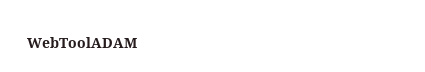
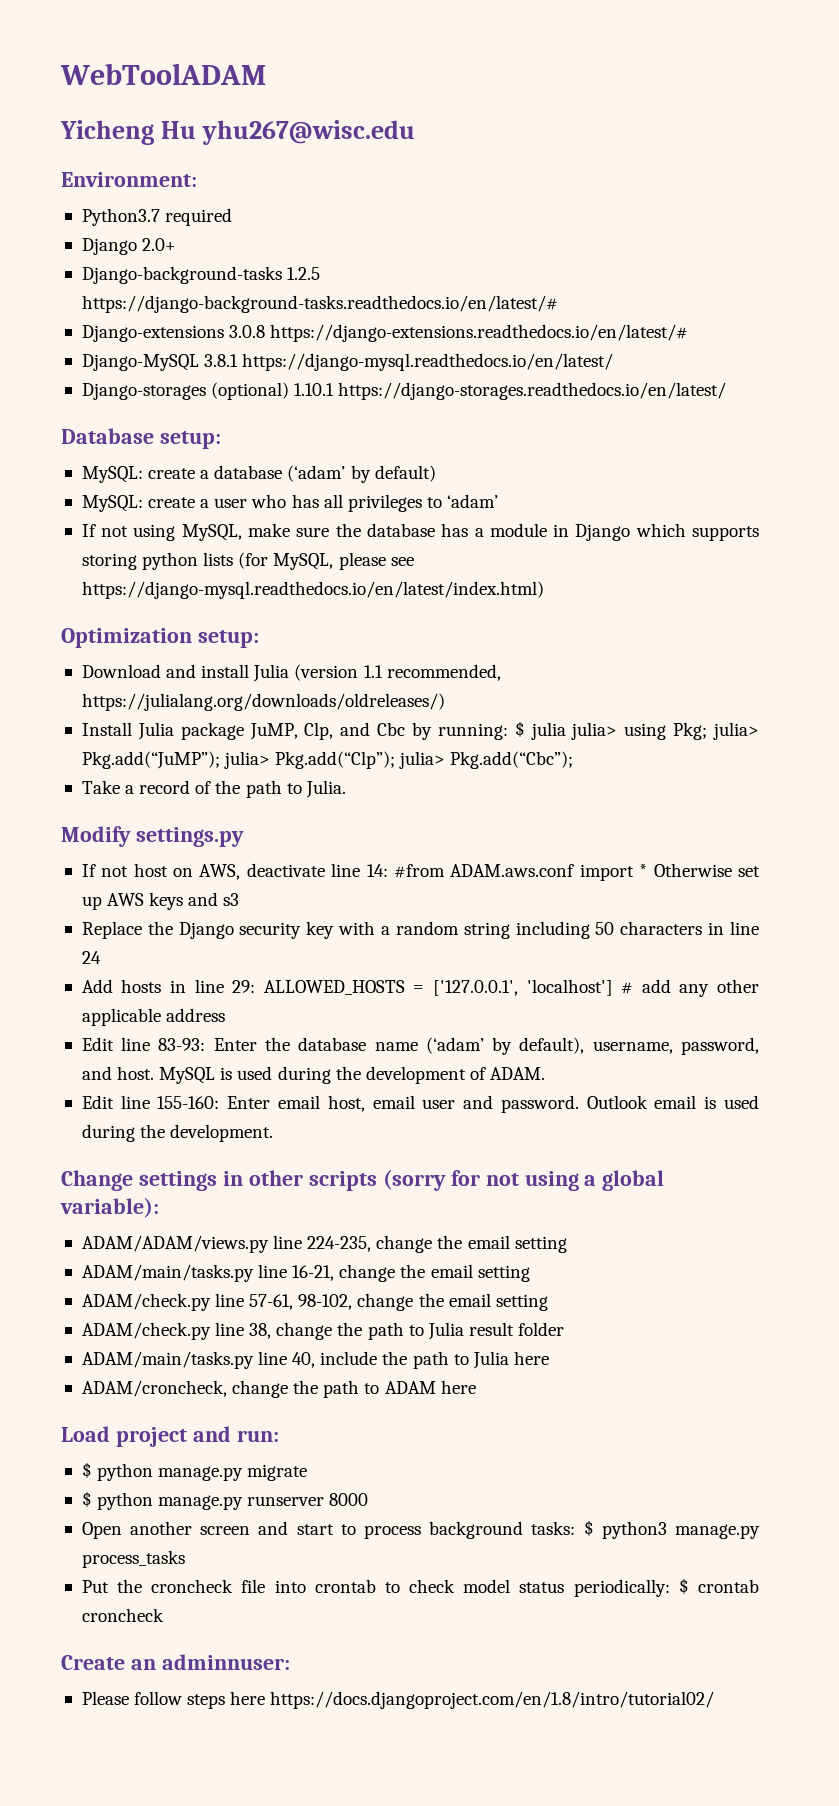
(137, 42) none -> [60,120,415,145] [61,172,197,187] [81,208,233,226] [81,238,177,255] [81,266,321,284] [81,295,558,313] [81,324,689,342] [81,353,614,371] [81,382,727,400] [61,428,221,449] [81,465,436,483] [81,494,499,512] [81,523,759,541] [81,552,414,570] [81,581,544,599] [61,628,259,648] [81,664,501,682] [81,693,445,711] [81,721,759,740] [81,751,574,769] [81,780,346,798] [61,826,244,847] [81,863,760,881] [81,892,240,910] [81,921,759,939] [81,951,101,964] [81,979,759,997] [81,1008,226,1026] [81,1037,759,1055] [81,1066,546,1084] [81,1095,759,1113] [81,1124,274,1142] [61,1169,665,1191] [60,1197,159,1218] [81,1235,567,1253] [81,1264,530,1282] [81,1293,548,1311] [81,1322,565,1340] [81,1351,549,1369] [81,1380,476,1398] [61,1426,279,1447] [81,1462,308,1481] [81,1491,369,1510] [81,1520,761,1539] [81,1550,185,1568] [81,1578,759,1597] [81,1608,164,1622] [61,1654,290,1670] [81,1691,715,1709] // Yicheng Hu yhu267@wisc.edu // Environment: // Python3.7 required // Django 2.0+ // Django-background-tasks 1.2.5 https://django-background-tasks.readthedocs.io/en/latest/# // Django-extensions 3.0.8 https://django-extensions.readthedocs.io/en/latest/# // Django-MySQL 3.8.1 https://django-mysql.readthedocs.io/en/latest/ // Django-storages (optional) 1.10.1 https://django-storages.readthedocs.io/en/latest/ // Database setup: // MySQL: create a database (‘adam’ by default) // MySQL: create a user who has all privileges to ‘adam’ // If not using MySQL, make sure the database has a module in Django which supports storing python lists (for MySQL, please see https://django-mysql.readthedocs.io/en/latest/index.html) // Optimization setup: // Download and install Julia (version 1.1 recommended, https://julialang.org/downloads/oldreleases/) // Install Julia package JuMP, Clp, and Cbc by running: $ julia julia> using Pkg; julia> Pkg.add(“JuMP”); julia> Pkg.add(“Clp”); julia> Pkg.add(“Cbc”); // Take a record of the path to Julia. // Modify settings.py // If not host on AWS, deactivate line 14: #from ADAM.aws.conf import * Otherwise set up AWS keys and s3 // Replace the Django security key with a random string including 50 characters in line 24 // Add hosts in line 29: ALLOWED_HOSTS = ['127.0.0.1', 'localhost'] # add any other applicable address // Edit line 83-93: Enter the database name (‘adam’ by default), username, password, and host. MySQL is used during the development of ADAM. // Edit line 155-160: Enter email host, email user and password. Outlook email is used during the development. // Change settings in other scripts (sorry for not using a global variable): // ADAM/ADAM/views.py line 224-235, change the email setting // ADAM/main/tasks.py line 16-21, change the email setting // ADAM/check.py line 57-61, 98-102, change the email setting // ADAM/check.py line 38, change the path to Julia result folder // ADAM/main/tasks.py line 40, include the path to Julia here // ADAM/croncheck, change the path to ADAM here // Load project and run: // $ python manage.py migrate // $ python manage.py runserver 8000 // Open another screen and start to process background tasks: $ python3 manage.py process_tasks // Put the croncheck file into crontab to check model status periodically: $ crontab croncheck // Create an adminnuser: // Please follow steps here https://docs.djangoproject.com/en/1.8/intro/tutorial02/

